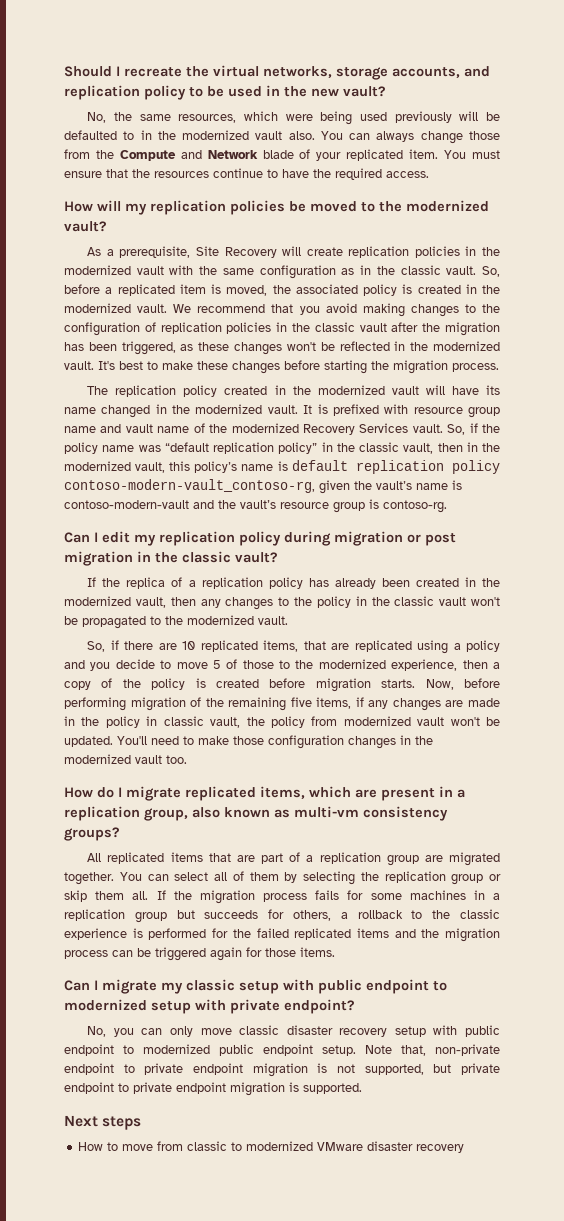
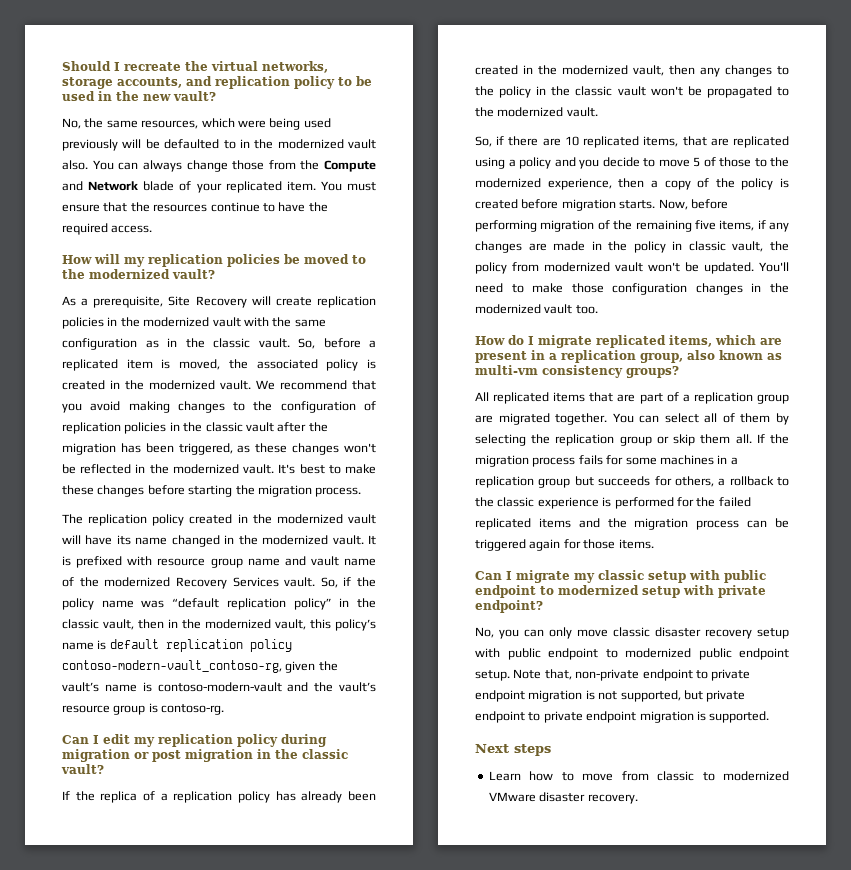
[78,1142,104,1151] How -> [488,771,554,781] Learn how
[416,1144,465,1153] recovery -> [587,794,638,804] recovery.

